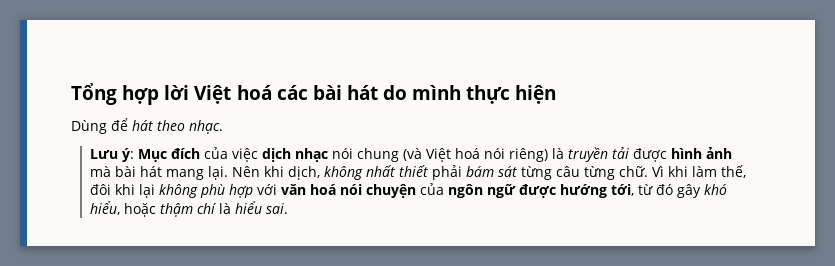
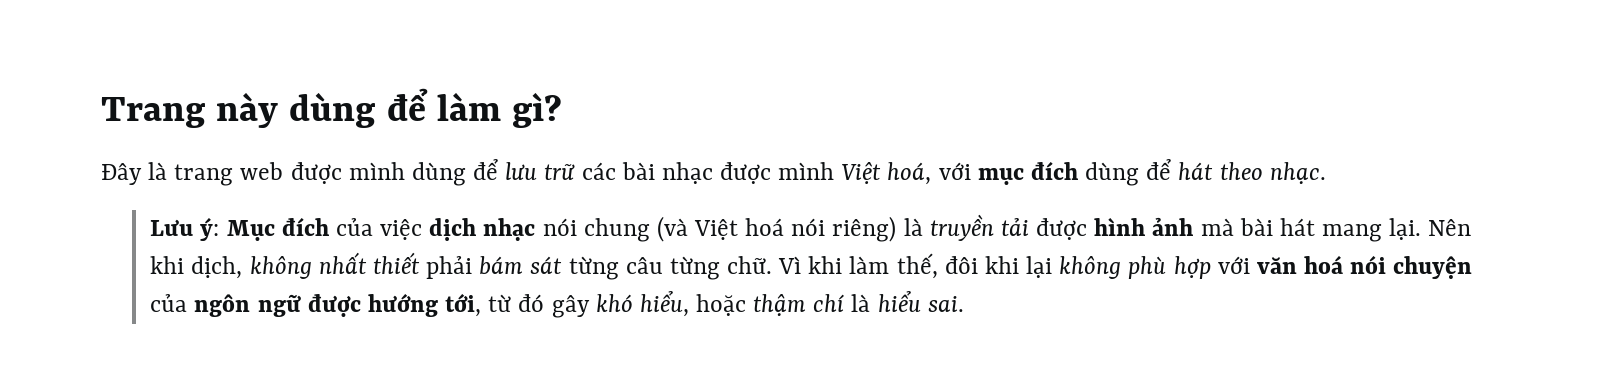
[71,83,557,105] [71,120,107,134] Tổng hợp lời Việt hoá các bài hát do mình thực hiện // Dùng -> [101,88,563,128] [101,159,1140,186] Trang này dùng để làm gì? // Đây là trang web được mình dùng để lưu trữ các bài nhạc được mình Việt hoá, với mục đích dùng

